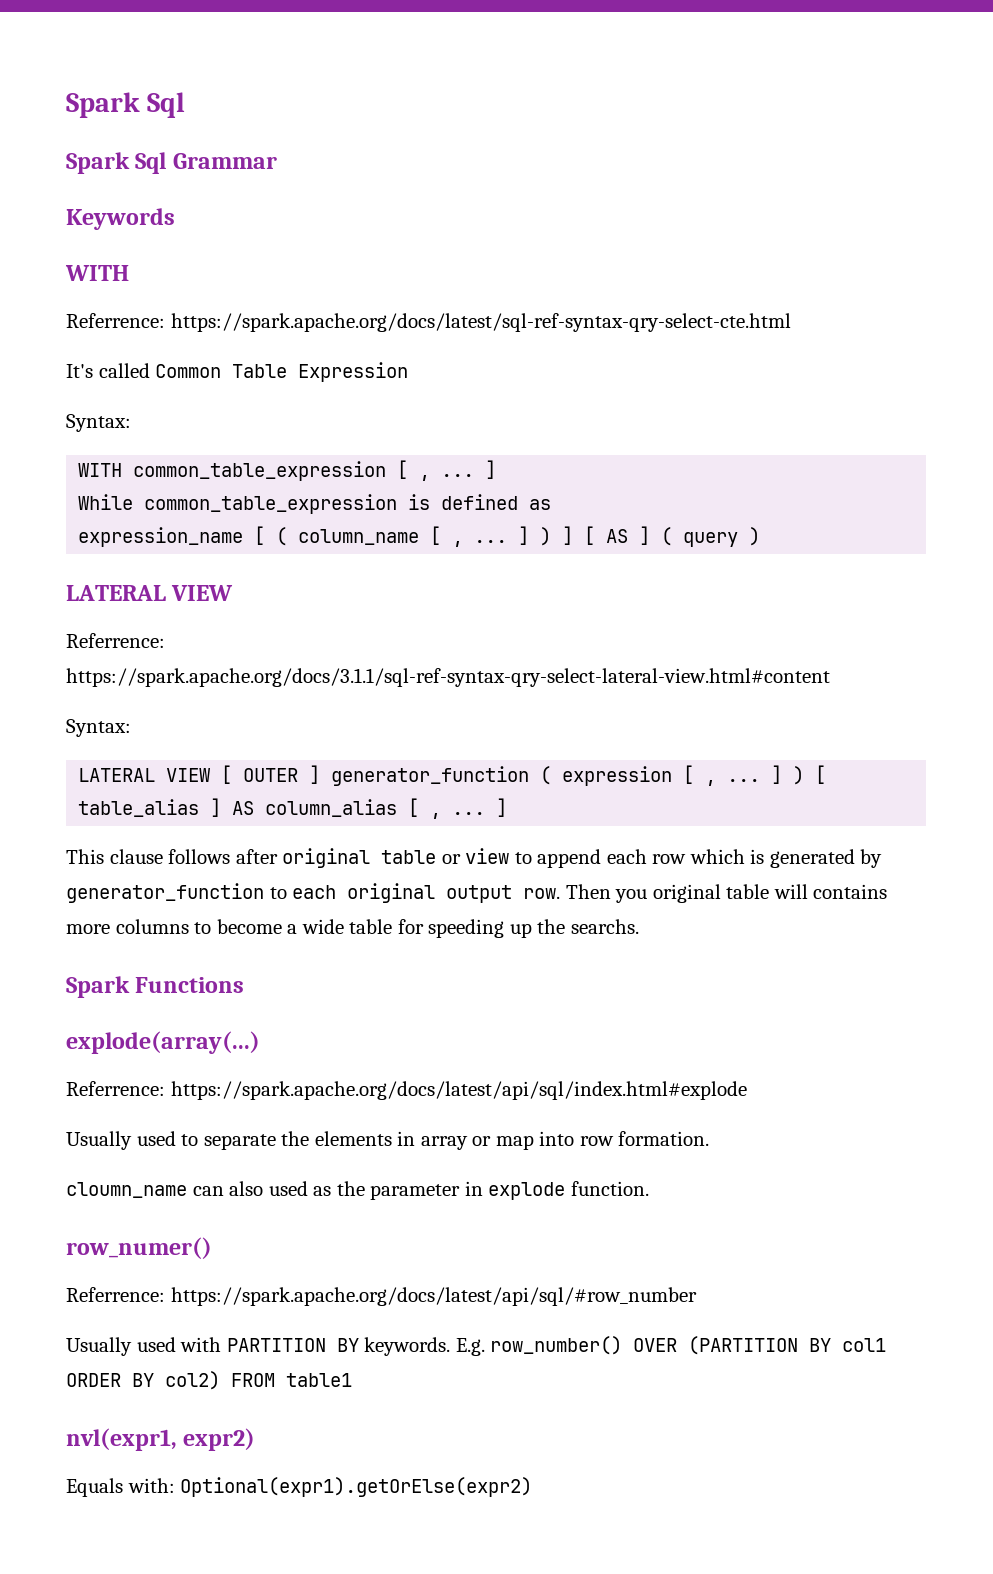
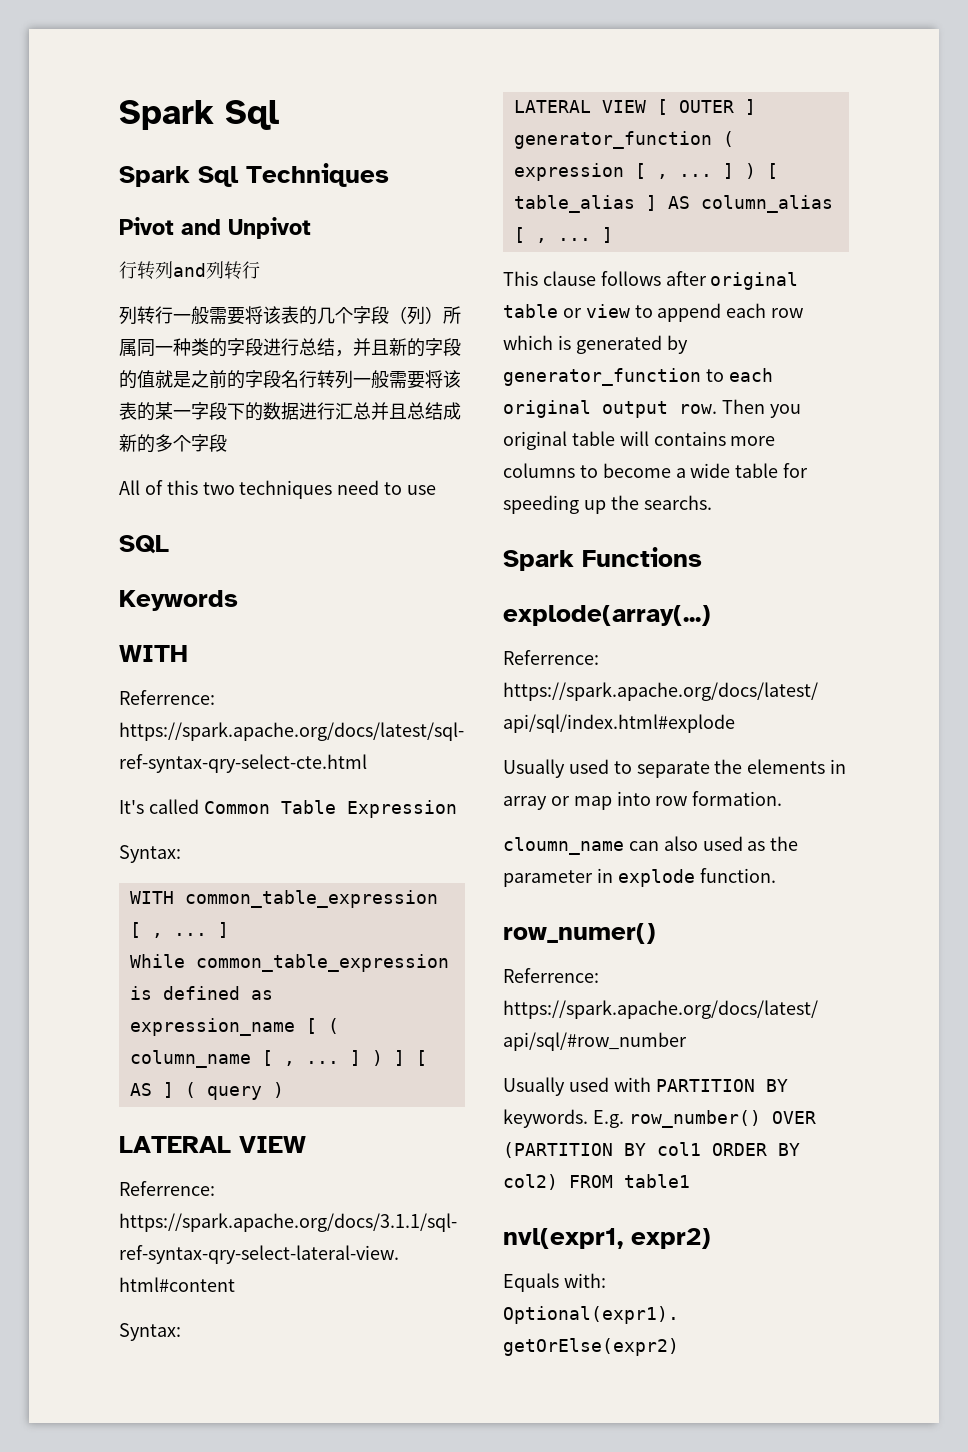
[172,153,277,169] Grammar -> [246,163,389,187] [119,217,311,239] [119,261,260,280] [119,306,461,325] [119,338,461,357] [119,370,461,389] [119,402,461,421] [119,434,227,453] [119,480,437,499] [119,535,169,554] Techniques // Pivot and Unpivot // 行转列and列转行 // 列转行一般需要将该表的几个字段（列）所属同一种类的字段进行总结，并且新的字段的值就是之前的字段名行转列一般需要将该表的某一字段下的数据进行汇总并且总结成新的多个字段 // All of this two techniques need to use // SQL

